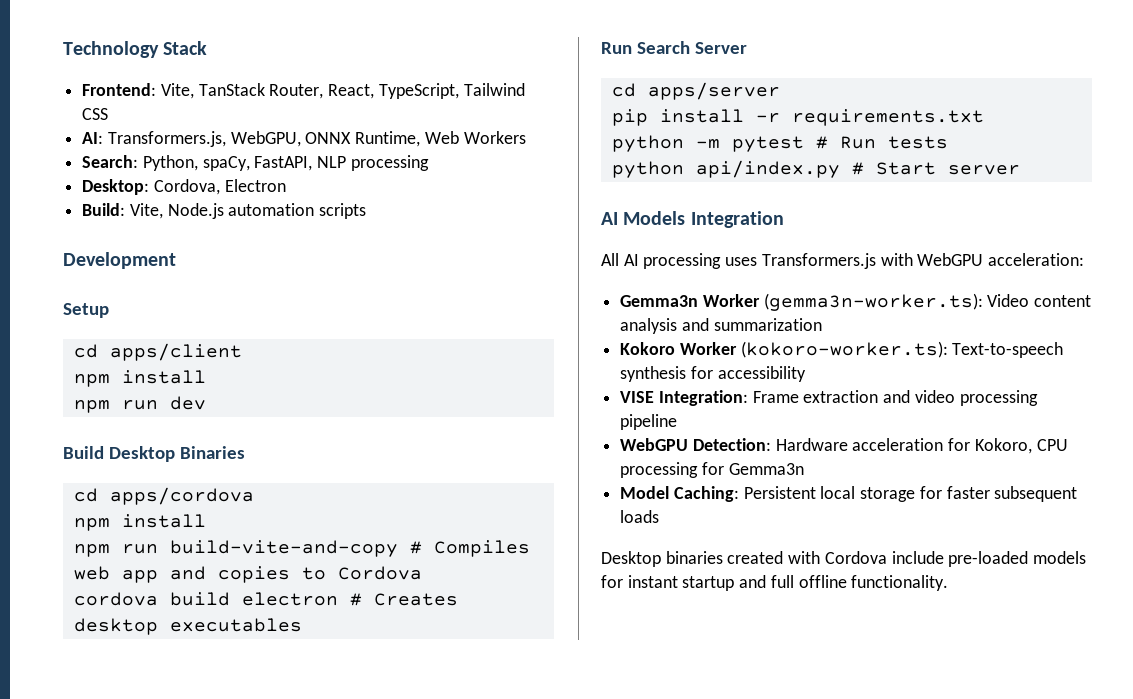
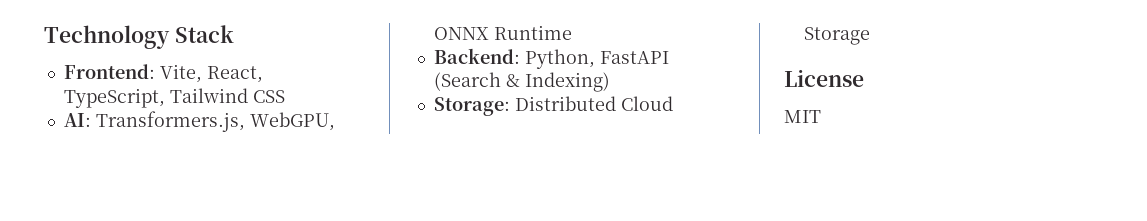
[198,83,324,99] TanStack Router, -> (202, 73) none
[355,131,526,147] [82,155,429,171] [82,179,286,195] [82,203,367,219] [63,252,176,269] [63,303,109,318] [73,343,242,361] [73,370,206,387] [73,396,206,413] [63,446,245,462] [73,487,254,505] [73,514,206,531] [73,540,530,557] [73,566,422,583] [73,592,458,606] [73,618,302,635] [601,41,747,54] [611,82,780,100] [611,109,984,126] [611,135,948,152] [611,160,1020,178] [601,211,784,228] [601,253,1085,269] [620,293,1092,311] [620,318,822,334] [620,341,1064,358] [620,366,806,382] [620,390,1038,406] [620,414,678,430] [620,438,1068,454] [620,462,804,478] [620,486,1078,502] [620,510,660,523] [601,551,1087,567] [601,575,949,591] Runtime, Web Workers // Search: Python, spaCy, FastAPI, NLP processing // Desktop: Cordova, Electron // Build: Vite, Node.js automation scripts // Development // Setup // cd apps/client // npm install // npm run dev // Build Desktop Binaries // cd apps/cordova // npm install // npm run build-vite-and-copy # Compiles web app and copies to Cordova // cordova build electron # Creates desktop executables // Run Search Server // cd apps/server // pip install -r requirements.txt // python -m pytest # Run tests // python api/index.py # Start server // AI Models Integration // All AI processing uses Transformers.js with WebGPU acceleration: // Gemma3n Worker (gemma3n-worker.ts): Video content analysis and summarization // Kokoro Worker (kokoro-worker.ts): Text-to-speech synthesis for accessibility // VISE Integration: Frame extraction and video processing pipeline // WebGPU Detection: Hardware acceleration for Kokoro, CPU processing for Gemma3n // Model Caching: Persistent local storage for faster subsequent loads // Desktop binaries created with Cordova include pre-loaded models for instant startup and full offline functionality. -> [493,25,572,40] [433,48,669,69] [433,72,610,92] [433,96,673,116] [803,27,870,45] [784,69,864,87] [784,110,821,123] Runtime // Backend: Python, FastAPI (Search & Indexing) // Storage: Distributed Cloud Storage // License // MIT

